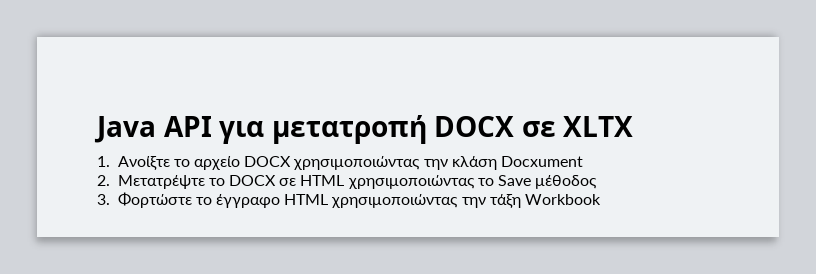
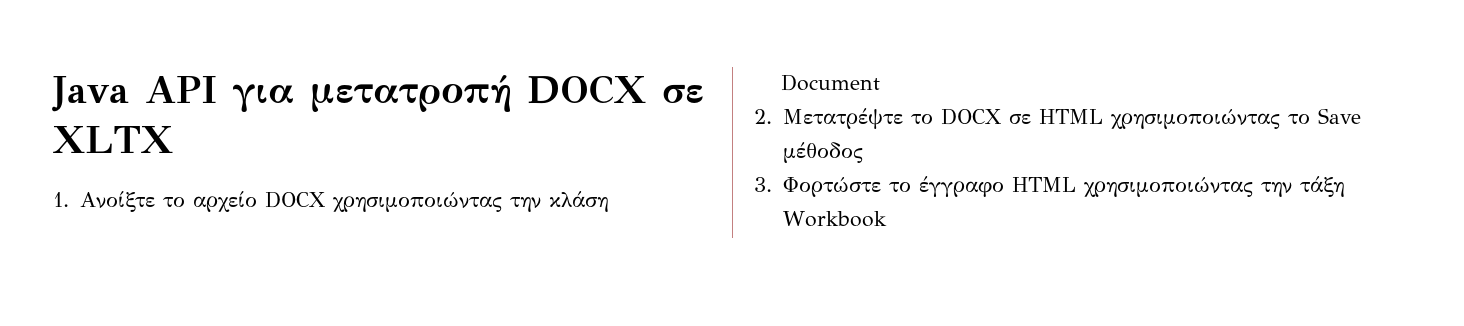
[501,156,584,167] Docxument -> [780,74,880,91] Document

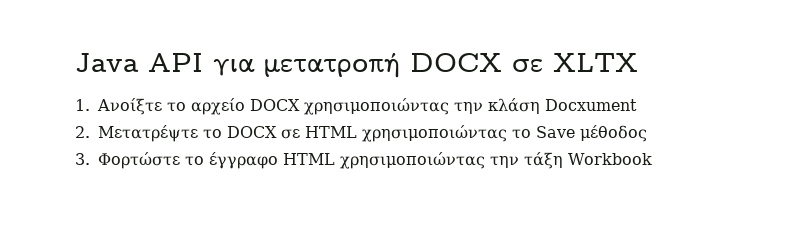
[780,74,880,91] Document -> [545,99,637,111] Docxument

